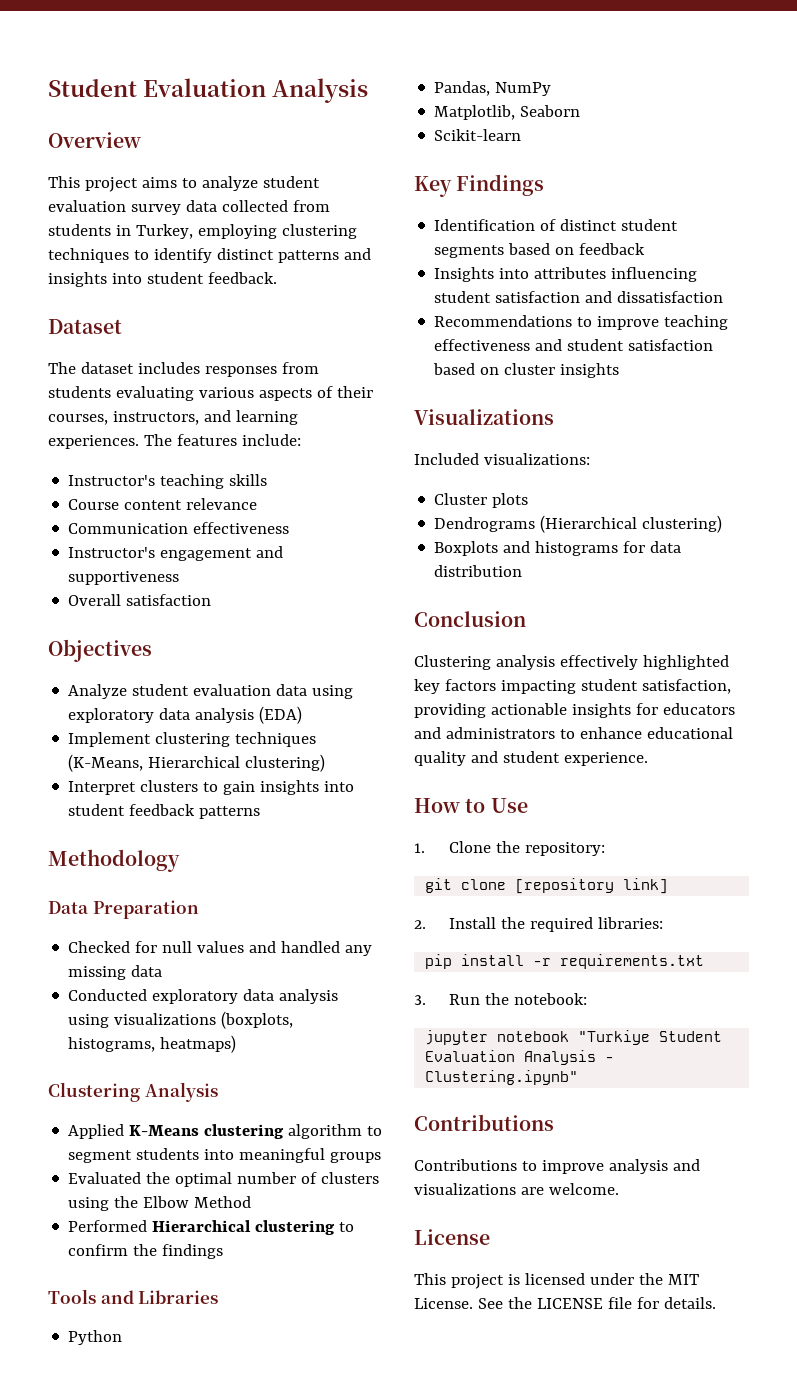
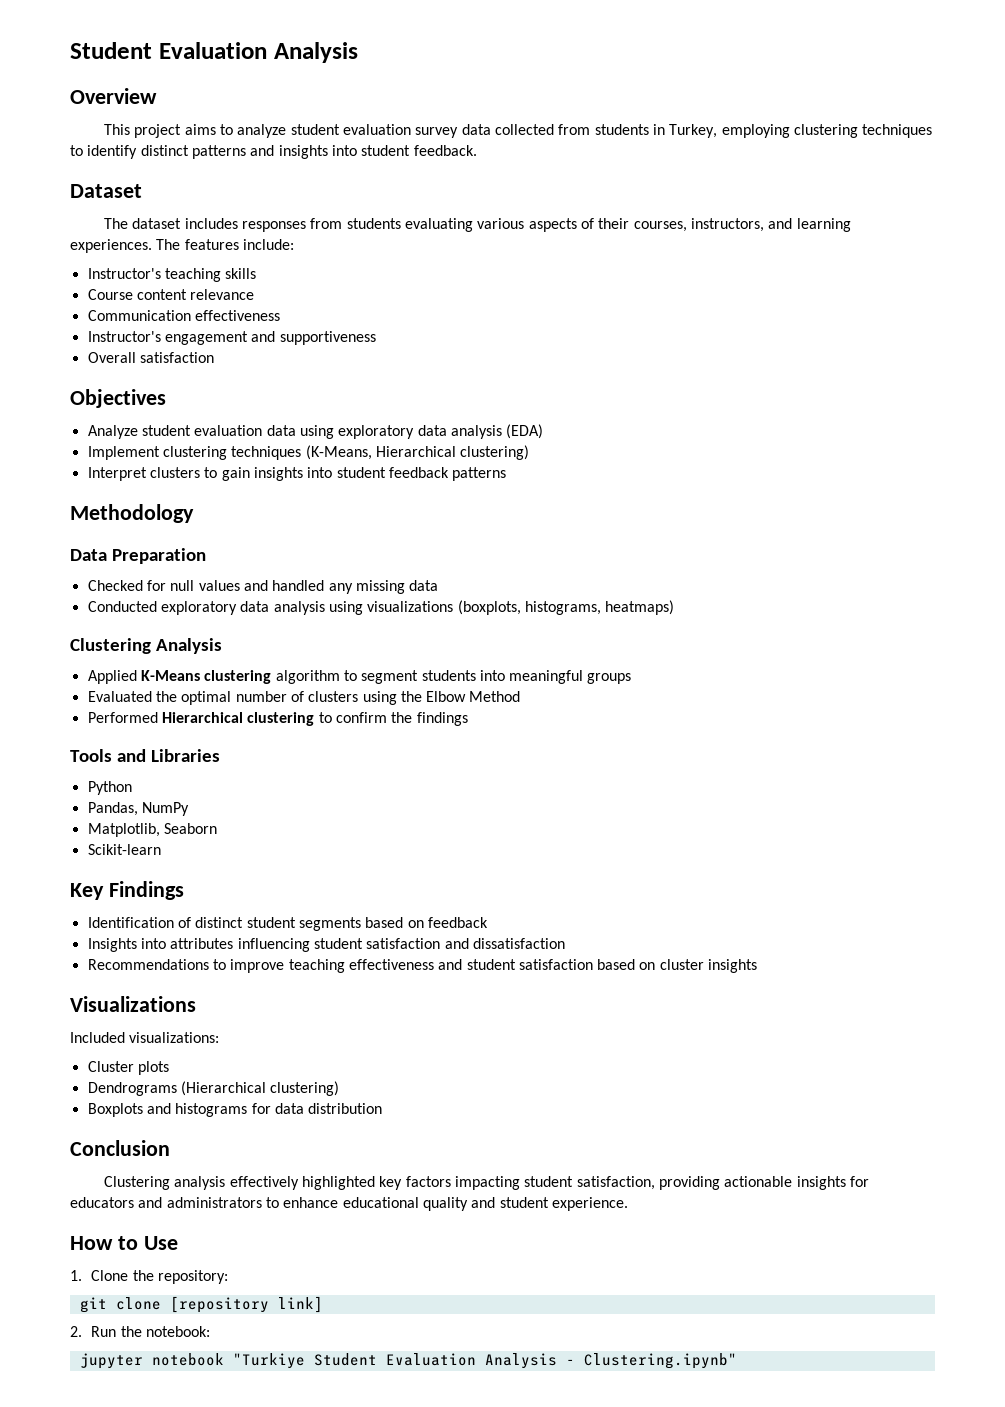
[449,917,664,932] [425,954,705,969] [414,995,426,1005] Install the required libraries: // pip install -r requirements.txt // 3. -> (82, 1331) none
[414,1114,554,1131] [414,1159,700,1174] [414,1183,619,1195] [414,1229,490,1245] [414,1273,699,1289] [414,1297,716,1309] // Contributions // Contributions to improve analysis and visualizations are welcome. // License // This project is licensed under the MIT License. See the LICENSE file for details. -> (737, 1361) none

